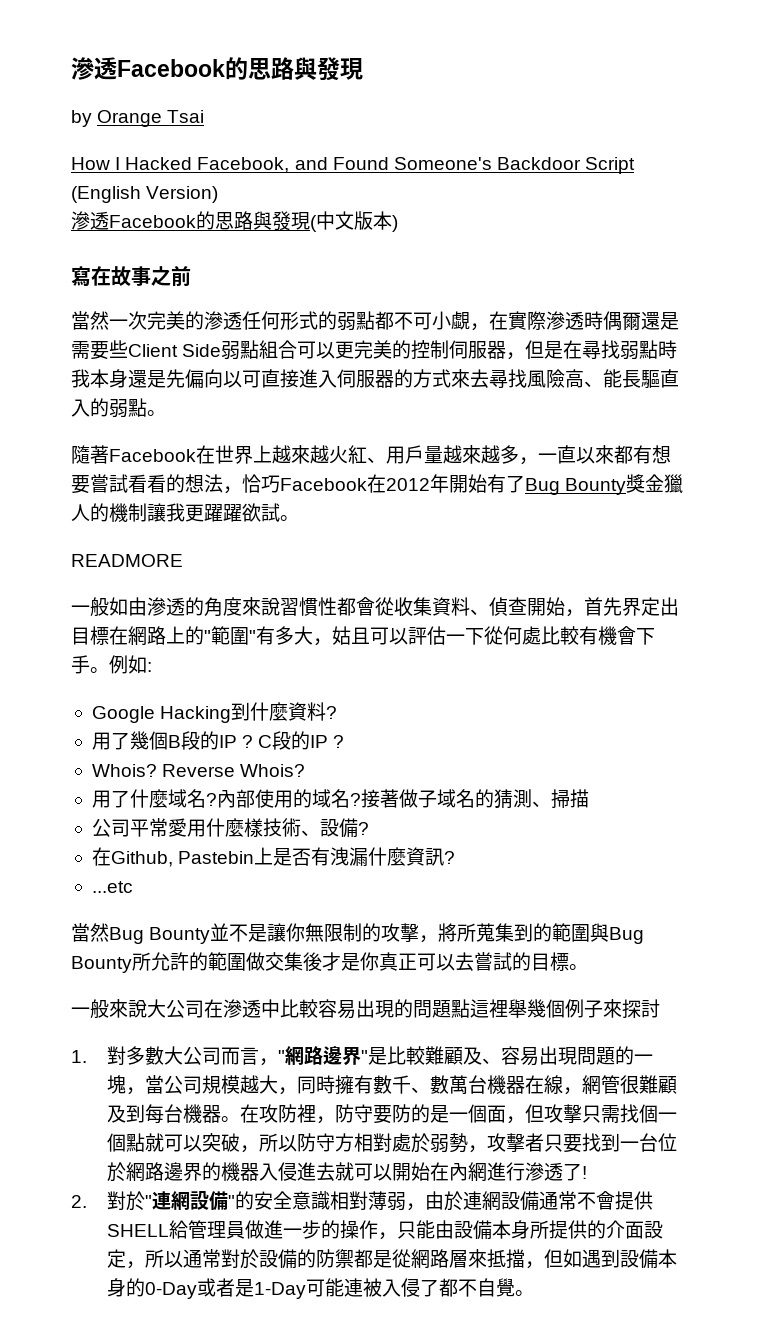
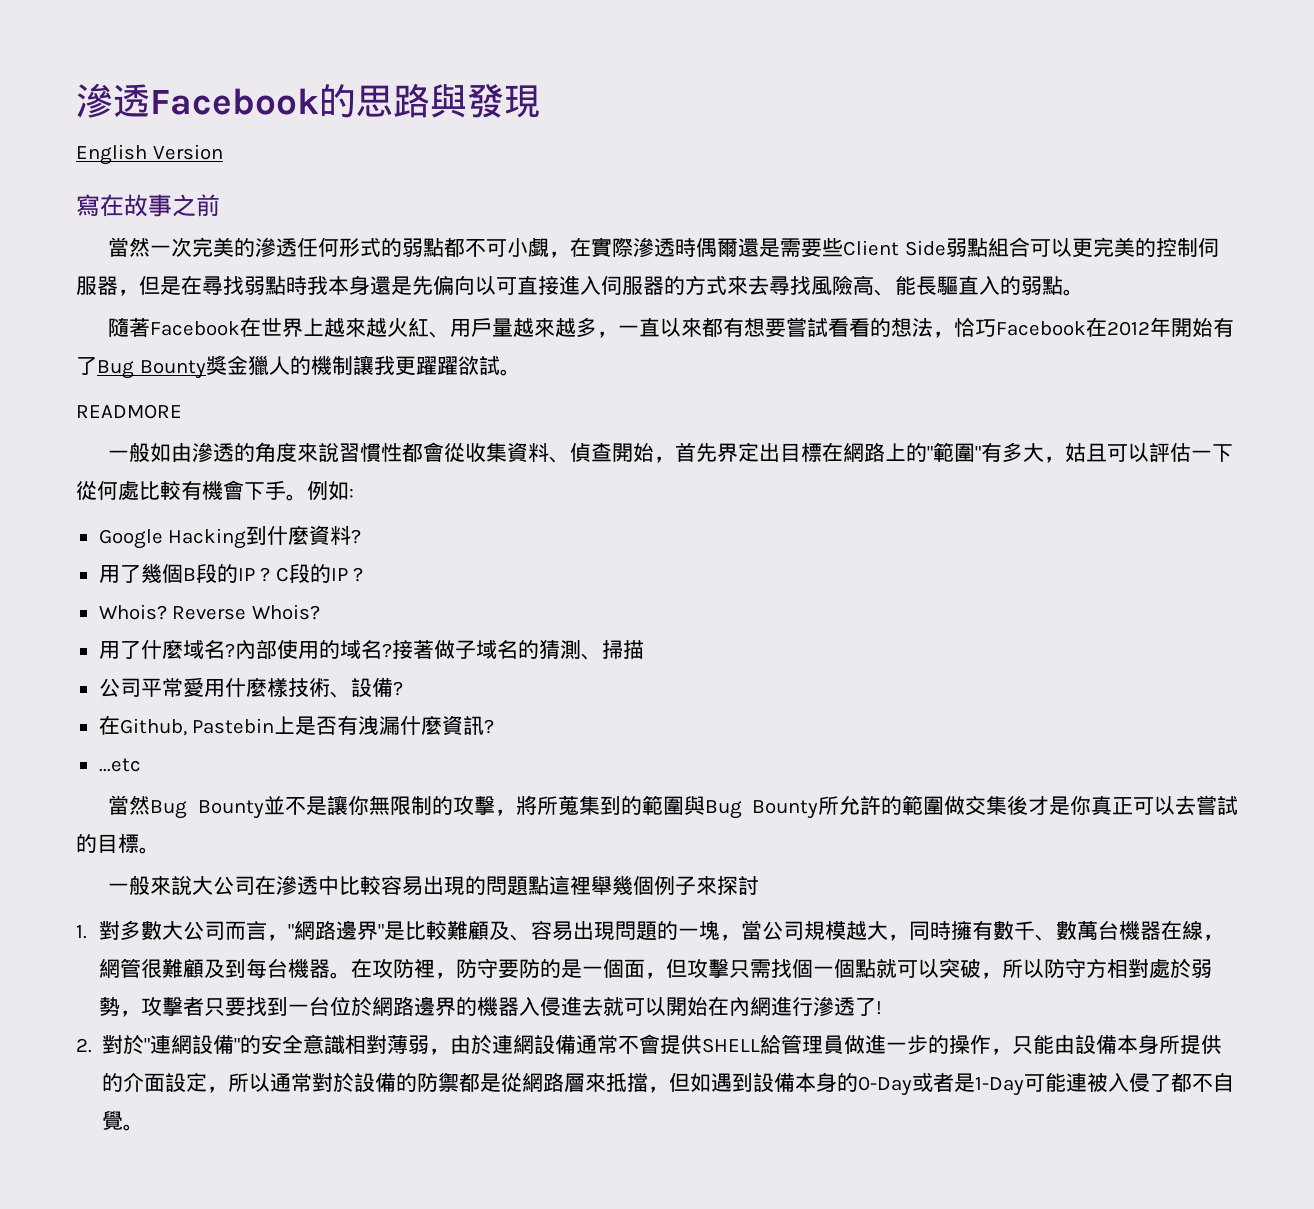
[71,110,205,127] [71,157,636,174] [71,186,219,203] [71,211,398,232] by Orange Tsai // How I Hacked Facebook, and Found Someone's Backdoor Script (English Version) // 滲透Facebook的思路與發現(中文版本) -> [76,144,223,165] English Version

